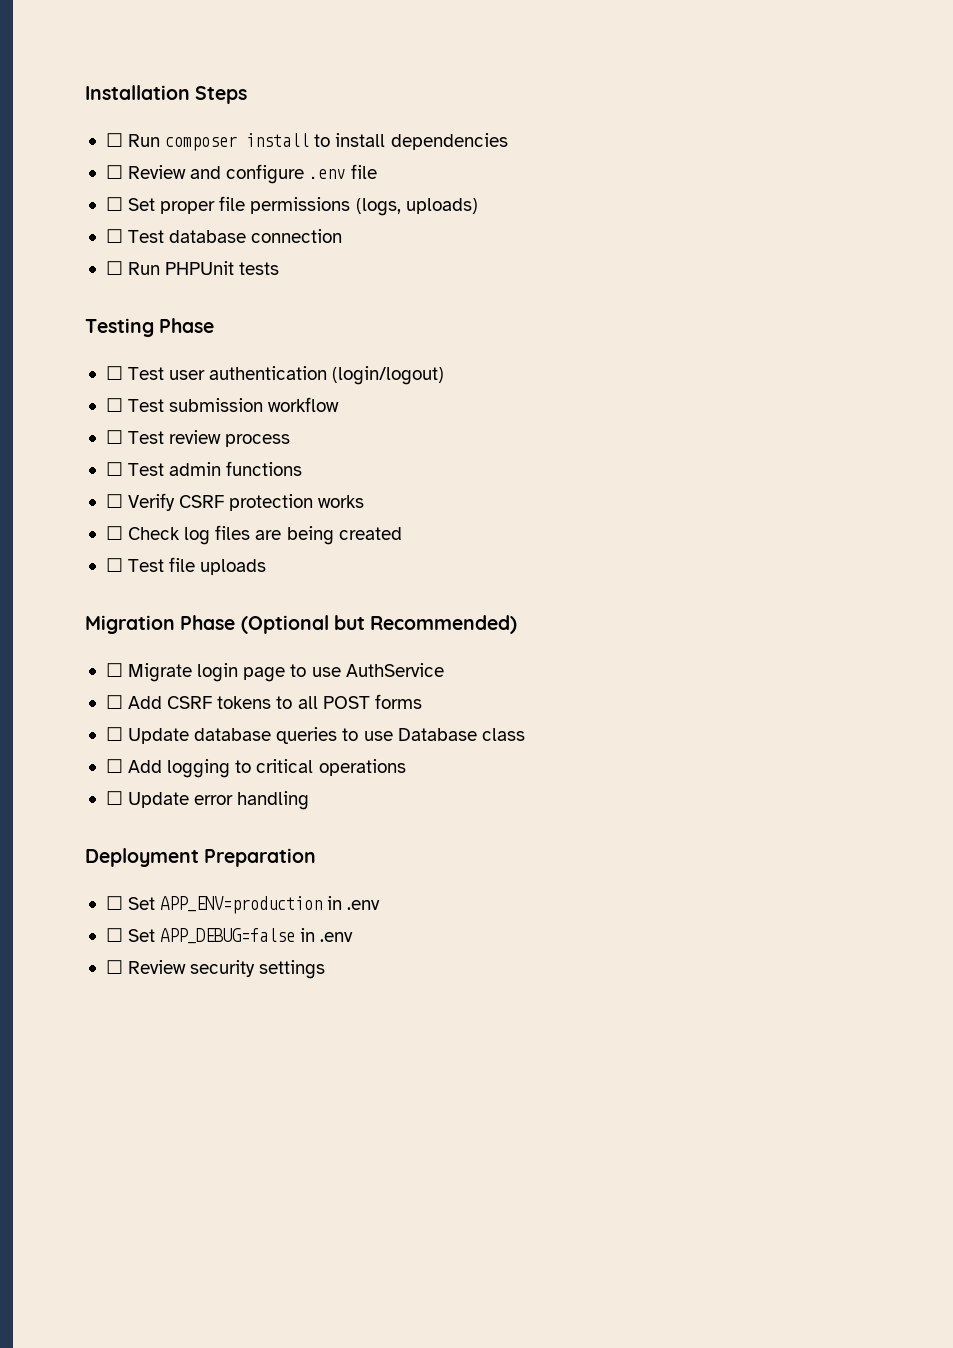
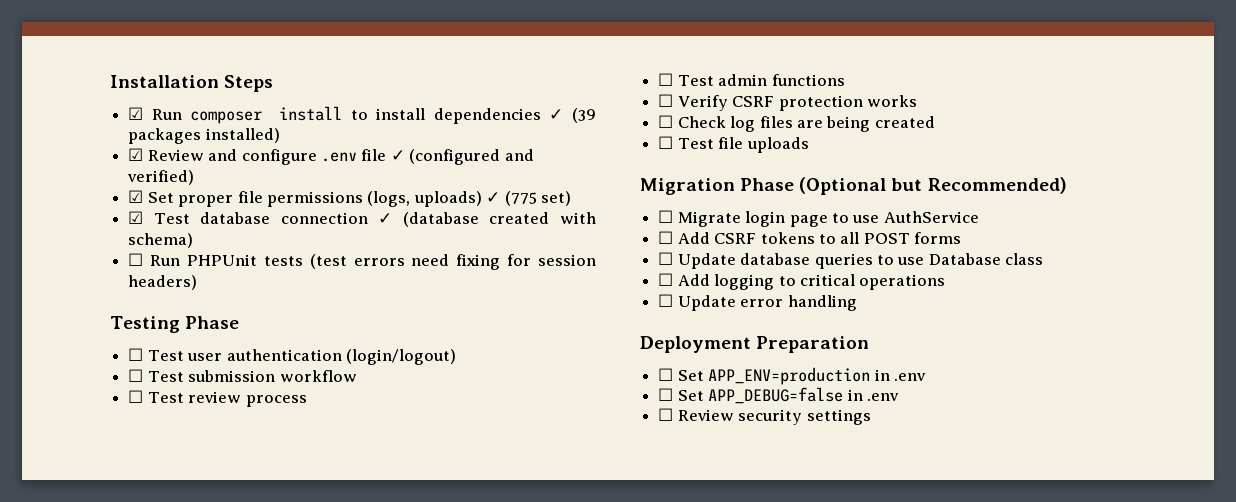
[105,133,123,147] ☐ -> [128,107,144,120] ☑
[105,165,123,179] // ☐ -> [549,108,596,123] [128,128,280,144] [128,148,144,161] ✓ (39 packages installed) // ☑
[105,197,123,211] // ☐ -> [390,149,534,165] [127,170,195,185] [128,190,144,203] ✓ (configured and verified) // ☑
[105,229,123,243] // ☐ -> [486,191,572,206] [128,211,144,224] ✓ (775 set) // ☑
(343, 236) none -> [378,212,596,227] [128,233,194,248] ✓ (database created with schema)
(280, 268) none -> [309,254,596,270] [128,275,198,290] (test errors need fixing for session headers)

